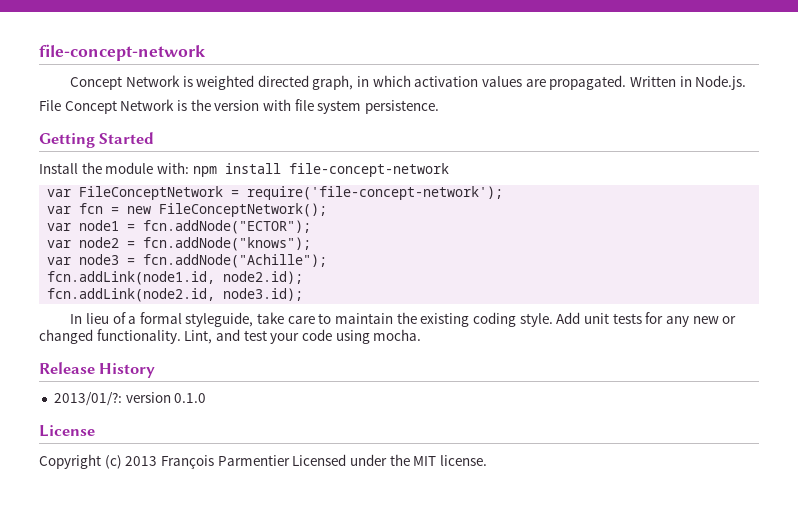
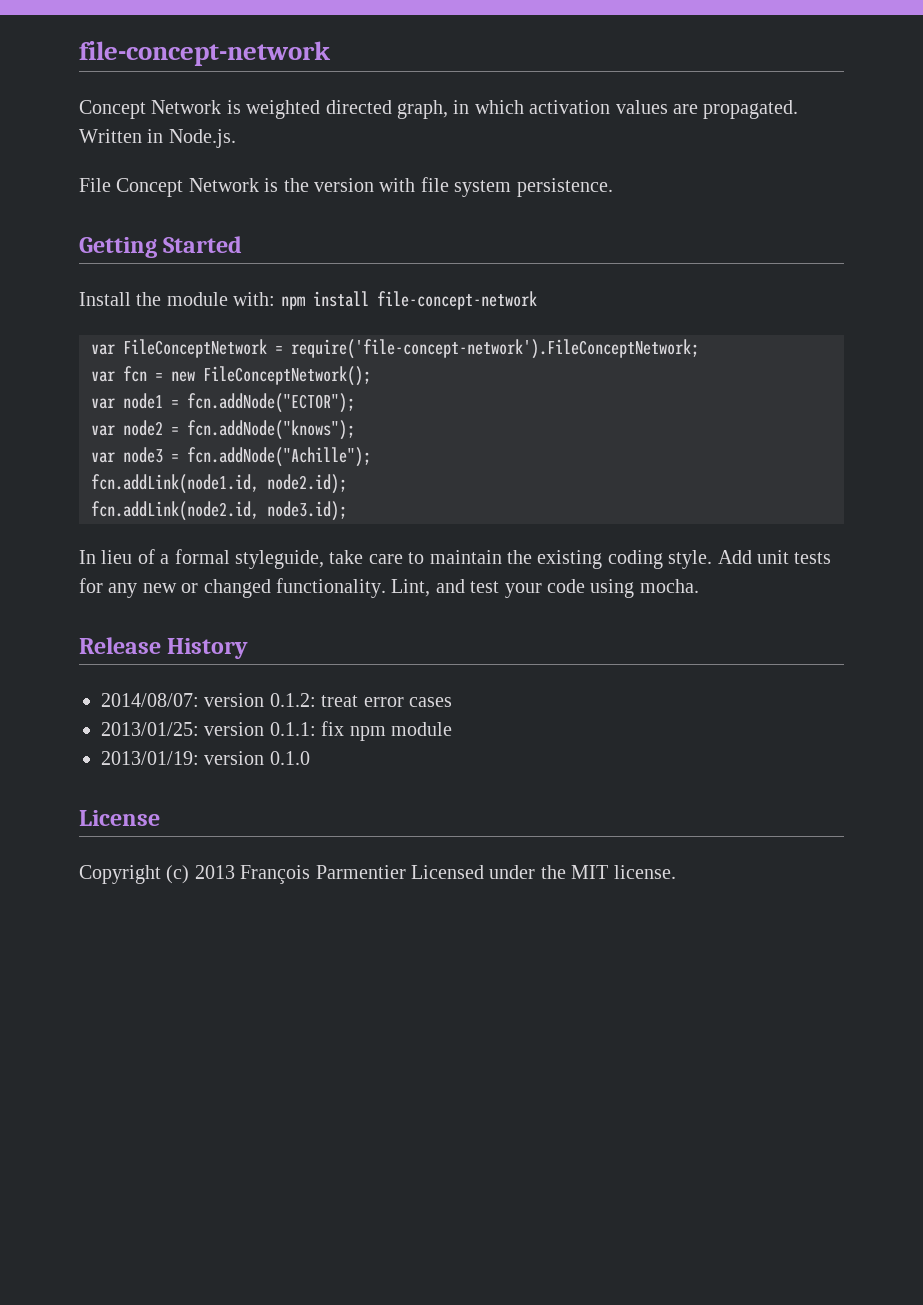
[247,186,504,200] require('file-concept-network'); -> [291,339,699,359] require('file-concept-network').FileConceptNetwork;
[53,392,122,406] 2013/01/?: -> [101,693,452,707] [101,721,452,741] [101,751,199,765] 2014/08/07: version 0.1.2: treat error cases // 2013/01/25: version 0.1.1: fix npm module // 2013/01/19:

